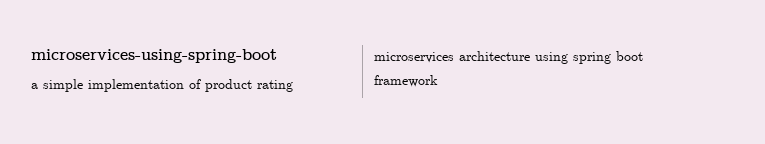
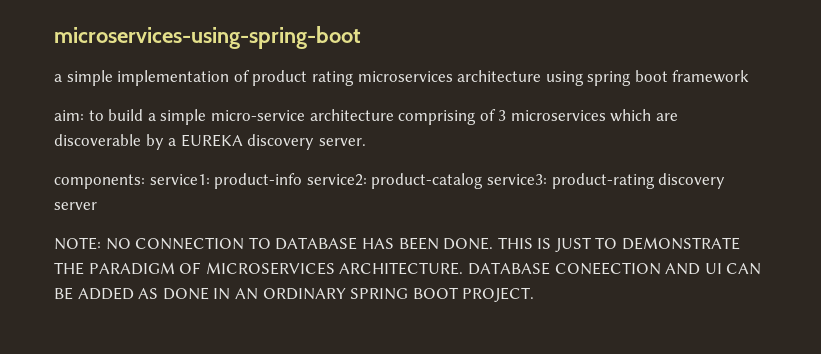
(438, 81) none -> [54,109,679,125] [54,134,366,150] [54,173,726,189] [54,202,97,210] [54,237,741,252] [54,262,762,275] [54,287,535,302] // aim: to build a simple micro-service architecture comprising of 3 microservices which are discoverable by a EUREKA discovery server. // components: service1: product-info service2: product-catalog service3: product-rating discovery server // NOTE: NO CONNECTION TO DATABASE HAS BEEN DONE. THIS IS JUST TO DEMONSTRATE THE PARADIGM OF MICROSERVICES ARCHITECTURE. DATABASE CONEECTION AND UI CAN BE ADDED AS DONE IN AN ORDINARY SPRING BOOT PROJECT.

